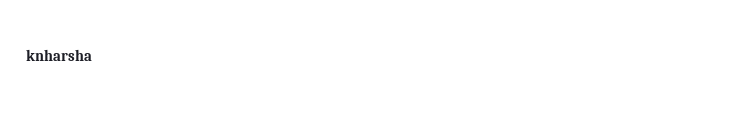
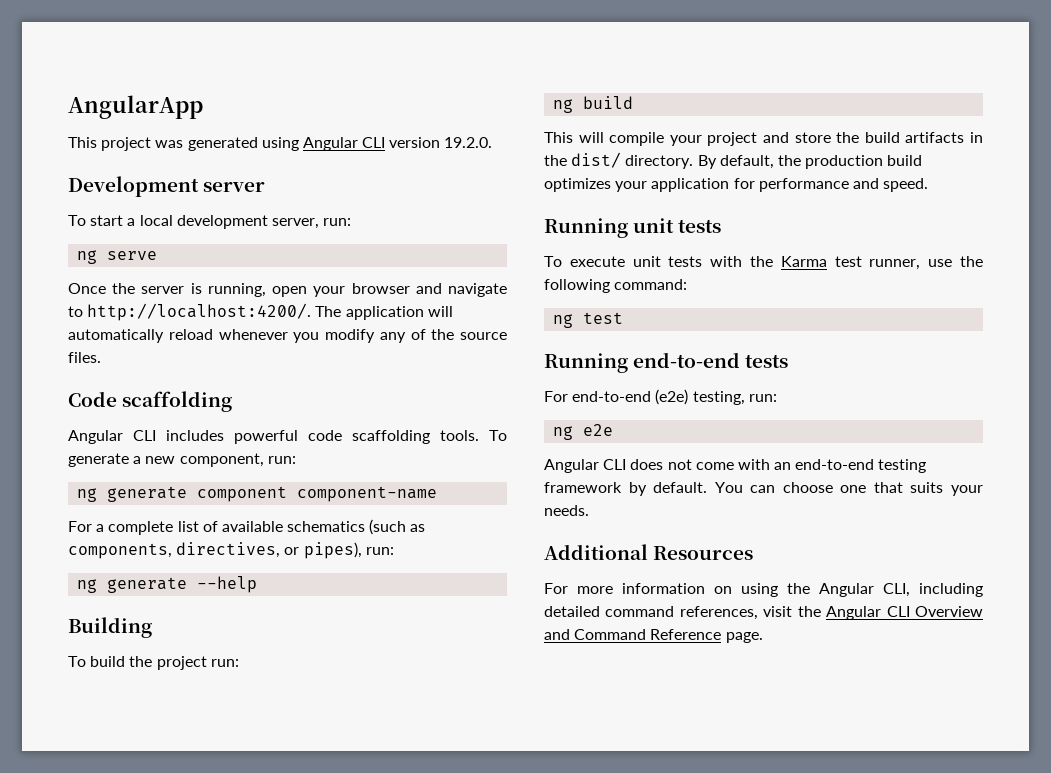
[26,49,92,61] knharsha -> [68,95,203,119] [68,137,493,151] [68,176,266,197] [68,215,352,229] [77,250,158,264] [68,283,508,297] [68,303,453,321] [68,329,507,343] [68,352,101,363] [68,391,233,412] [68,430,507,444] [68,453,296,467] [77,486,438,502] [68,519,426,535] [68,542,394,559] [77,576,258,593] [68,617,152,638] [68,656,239,670] [553,96,634,113] [544,132,983,146] [544,152,923,169] [544,178,929,192] [544,218,722,238] [544,256,983,270] [544,279,688,293] [553,312,624,328] [544,352,789,373] [544,389,777,405] [553,424,614,440] [544,459,927,473] [544,482,983,496] [544,505,589,516] [544,544,754,560] [544,583,983,597] [544,606,983,620] [544,629,763,643] AngularApp // This project was generated using Angular CLI version 19.2.0. // Development server // To start a local development server, run: // ng serve // Once the server is running, open your browser and navigate to http://localhost:4200/. The application will automatically reload whenever you modify any of the source files. // Code scaffolding // Angular CLI includes powerful code scaffolding tools. To generate a new component, run: // ng generate component component-name // For a complete list of available schematics (such as components, directives, or pipes), run: // ng generate --help // Building // To build the project run: // ng build // This will compile your project and store the build artifacts in the dist/ directory. By default, the production build optimizes your application for performance and speed. // Running unit tests // To execute unit tests with the Karma test runner, use the following command: // ng test // Running end-to-end tests // For end-to-end (e2e) testing, run: // ng e2e // Angular CLI does not come with an end-to-end testing framework by default. You can choose one that suits your needs. // Additional Resources // For more information on using the Angular CLI, including detailed command references, visit the Angular CLI Overview and Command Reference page.

